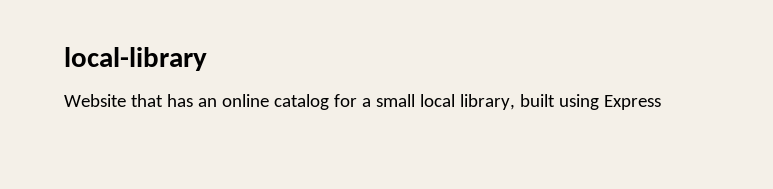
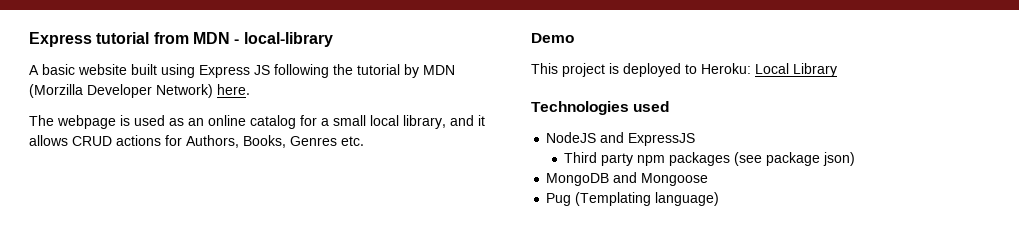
[64,47,207,71] [64,94,193,107] local-library // Website that has -> [29,32,333,47] [29,64,455,78] [29,84,250,98] [29,115,184,129] Express tutorial from MDN - local-library // A basic website built using Express JS following the tutorial by MDN (Morzilla Developer Network) here. // The webpage is used as
[519,94,661,110] built using Express -> [450,115,485,126] [29,135,364,148] [531,33,574,43] [531,63,837,77] [531,101,670,115] [546,132,696,146] [564,152,856,166] [546,172,709,186] [546,192,720,206] and it allows CRUD actions for Authors, Books, Genres etc. // Demo // This project is deployed to Heroku: Local Library // Technologies used // NodeJS and ExpressJS // Third party npm packages (see package json) // MongoDB and Mongoose // Pug (Templating language)

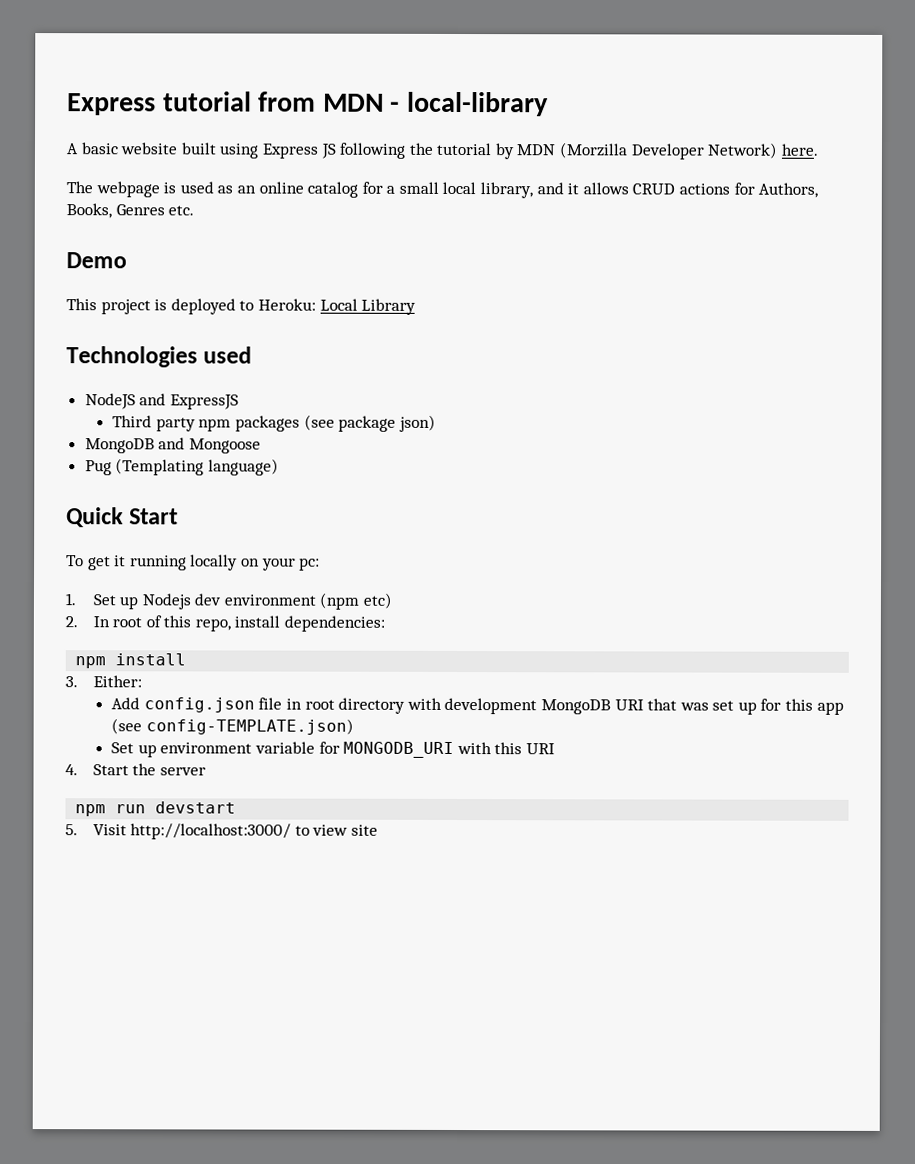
(720, 199) none -> [66,507,179,528] [66,554,321,571] [65,592,393,610] [65,615,386,632] [75,653,187,669] [65,675,142,688] [111,697,844,715] [111,718,354,735] [111,741,555,758] [65,763,206,776] [75,801,237,817] [65,823,378,840] // Quick Start // To get it running locally on your pc: // 1. Set up Nodejs dev environment (npm etc) // 2. In root of this repo, install dependencies: // npm install // 3. Either: // Add config.json file in root directory with development MongoDB URI that was set up for this app (see config-TEMPLATE.json) // Set up environment variable for MONGODB_URI with this URI // 4. Start the server // npm run devstart // 5. Visit http://localhost:3000/ to view site

